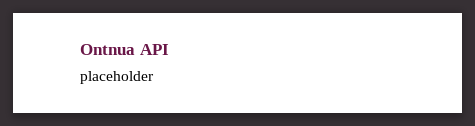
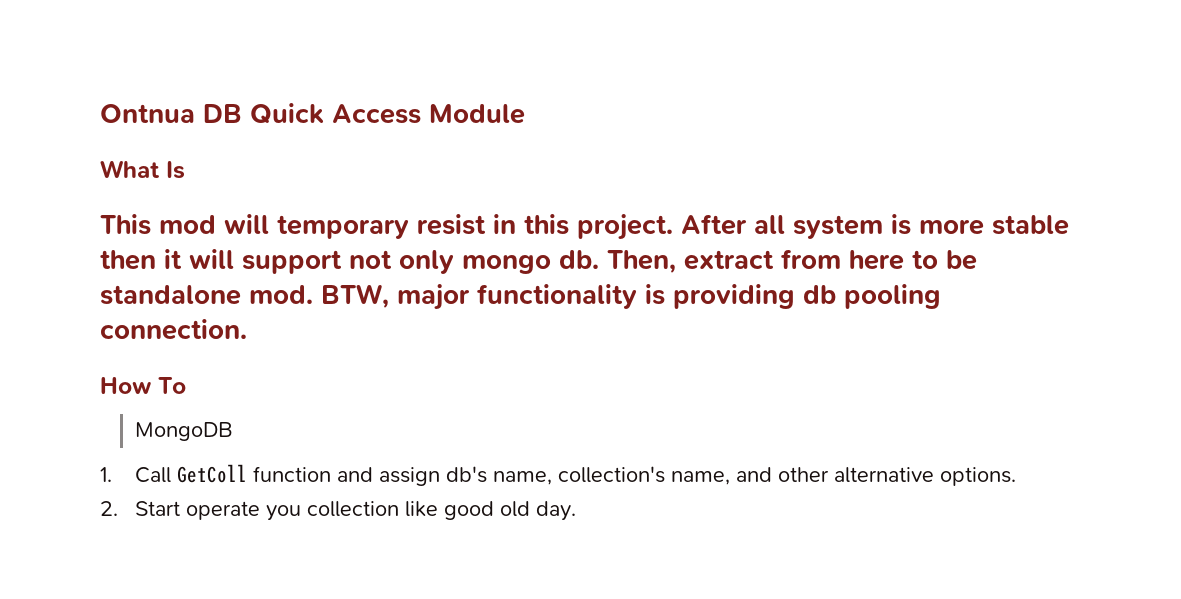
[139,44,169,55] [80,71,154,84] API // placeholder -> [203,103,525,124] [100,160,185,179] [100,214,1069,240] [100,249,977,274] [100,284,941,310] [100,319,247,340] [100,377,186,394] [135,422,234,441] [100,464,1017,486] [100,501,577,521] DB Quick Access Module // What Is // This mod will temporary resist in this project. After all system is more stable then it will support not only mongo db. Then, extract from here to be standalone mod. BTW, major functionality is providing db pooling connection. // How To // MongoDB // 1. Call GetColl function and assign db's name, collection's name, and other alternative options. // 2. Start operate you collection like good old day.

